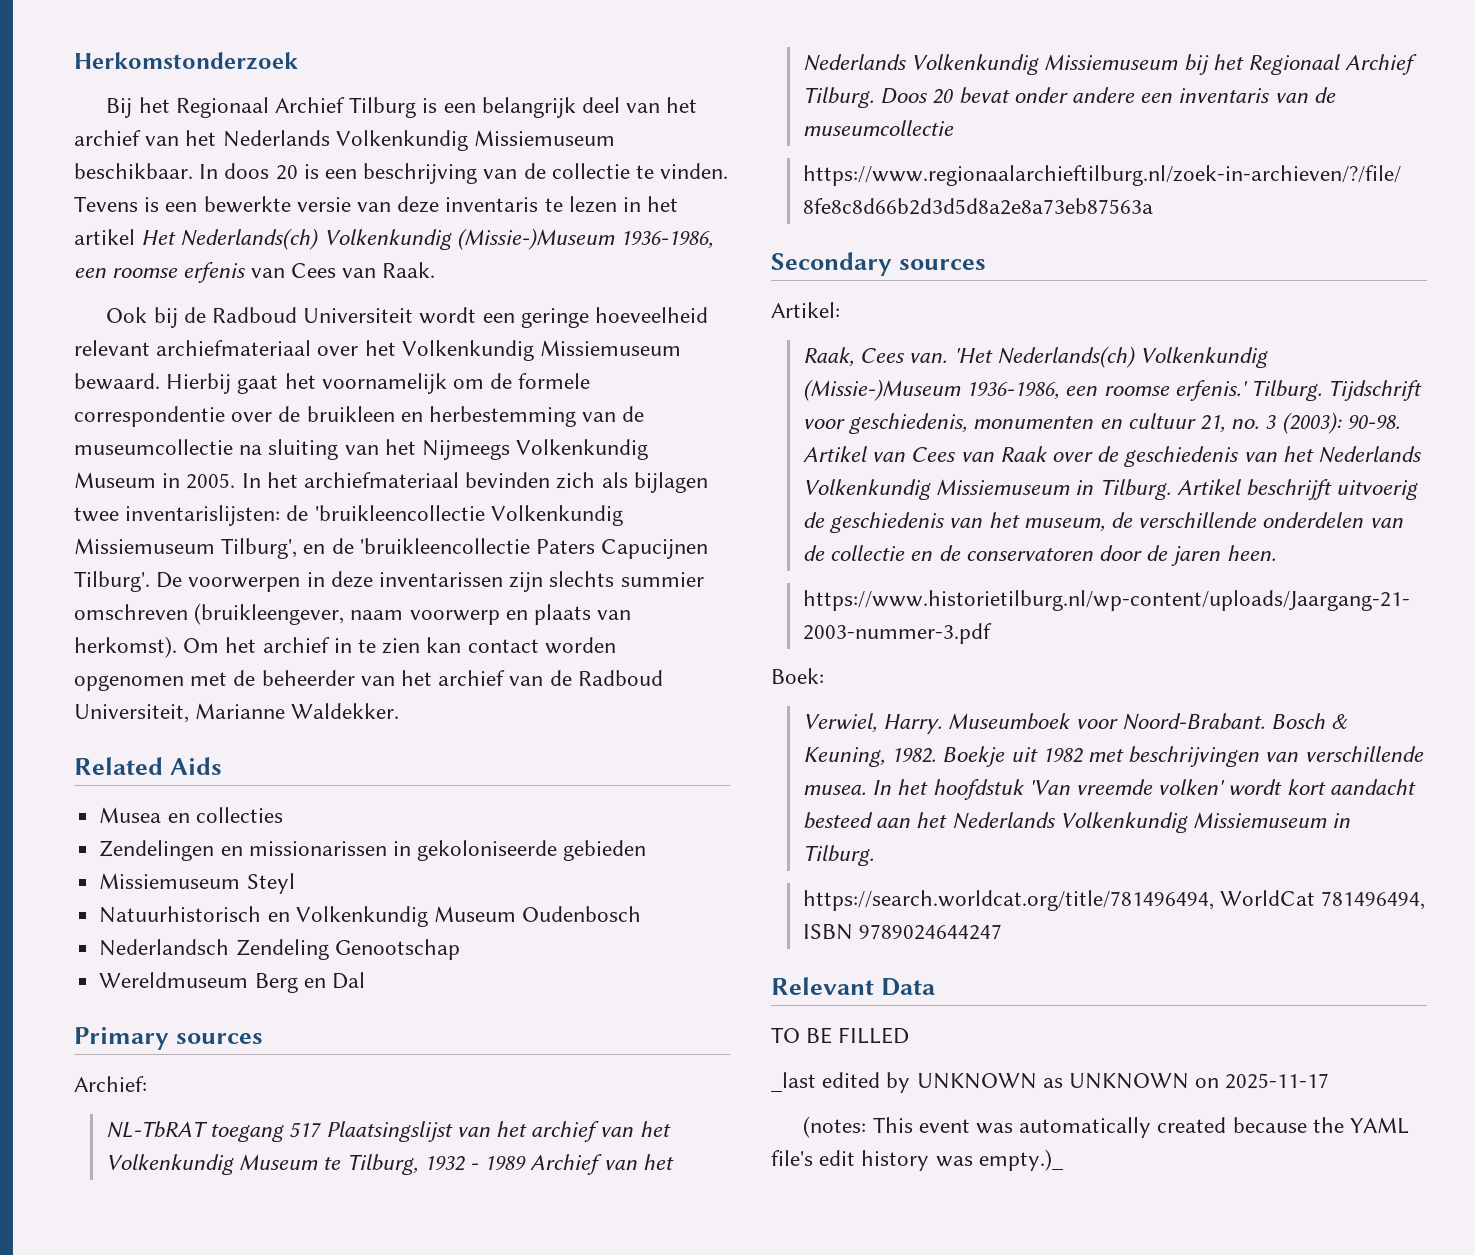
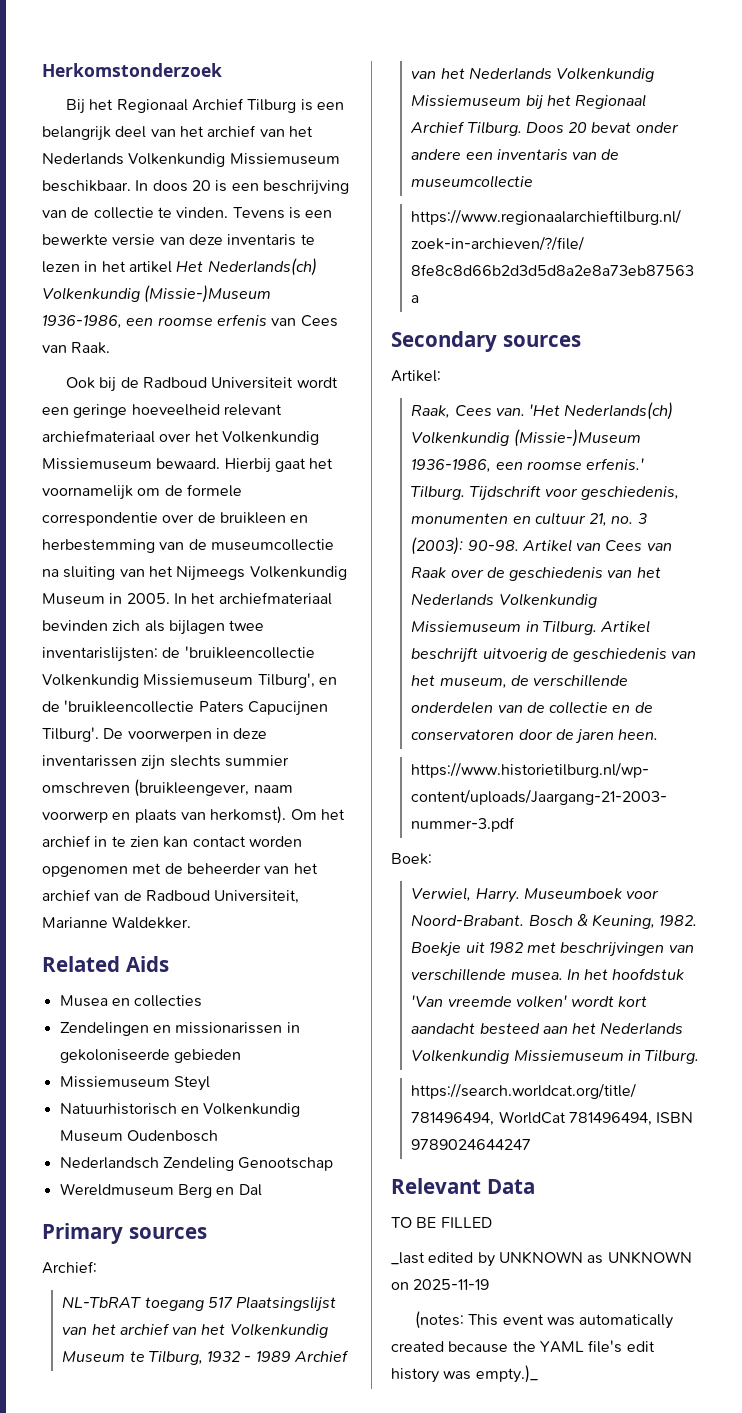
[1225,1073,1330,1089] 2025-11-17 -> [413,1279,490,1290] 2025-11-19

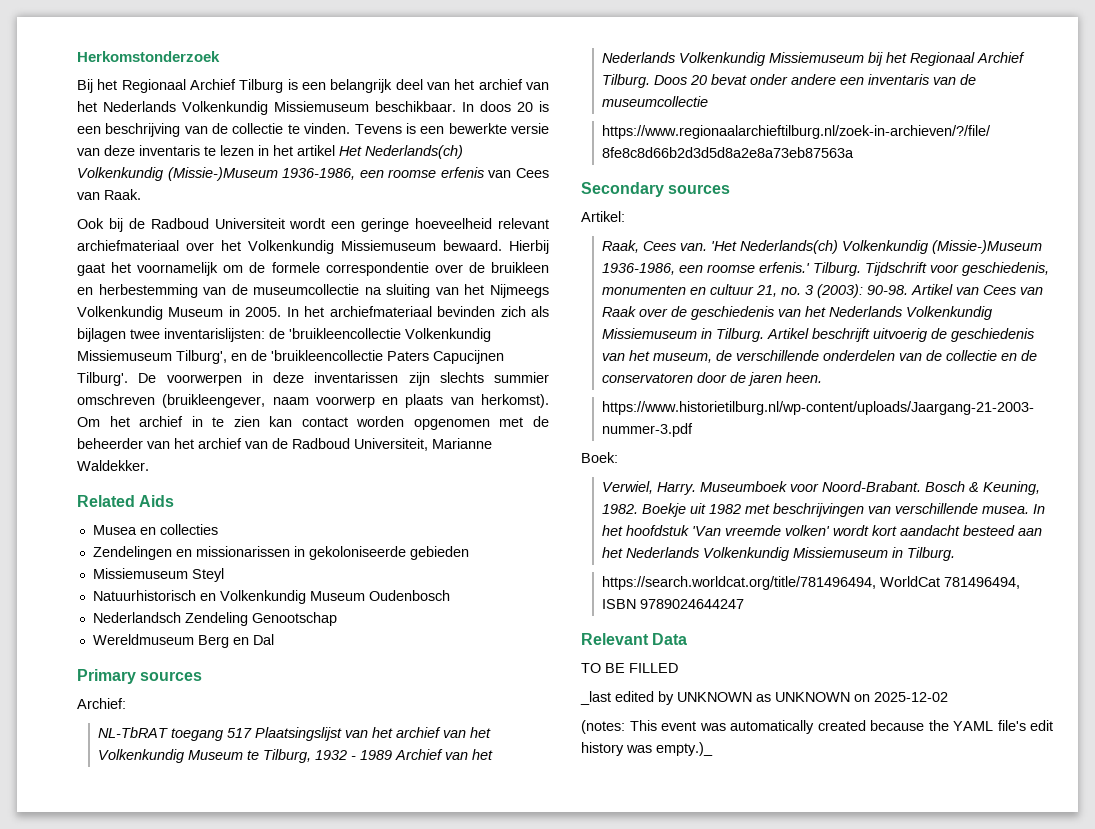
[413,1279,490,1290] 2025-11-19 -> [874,692,948,702] 2025-12-02

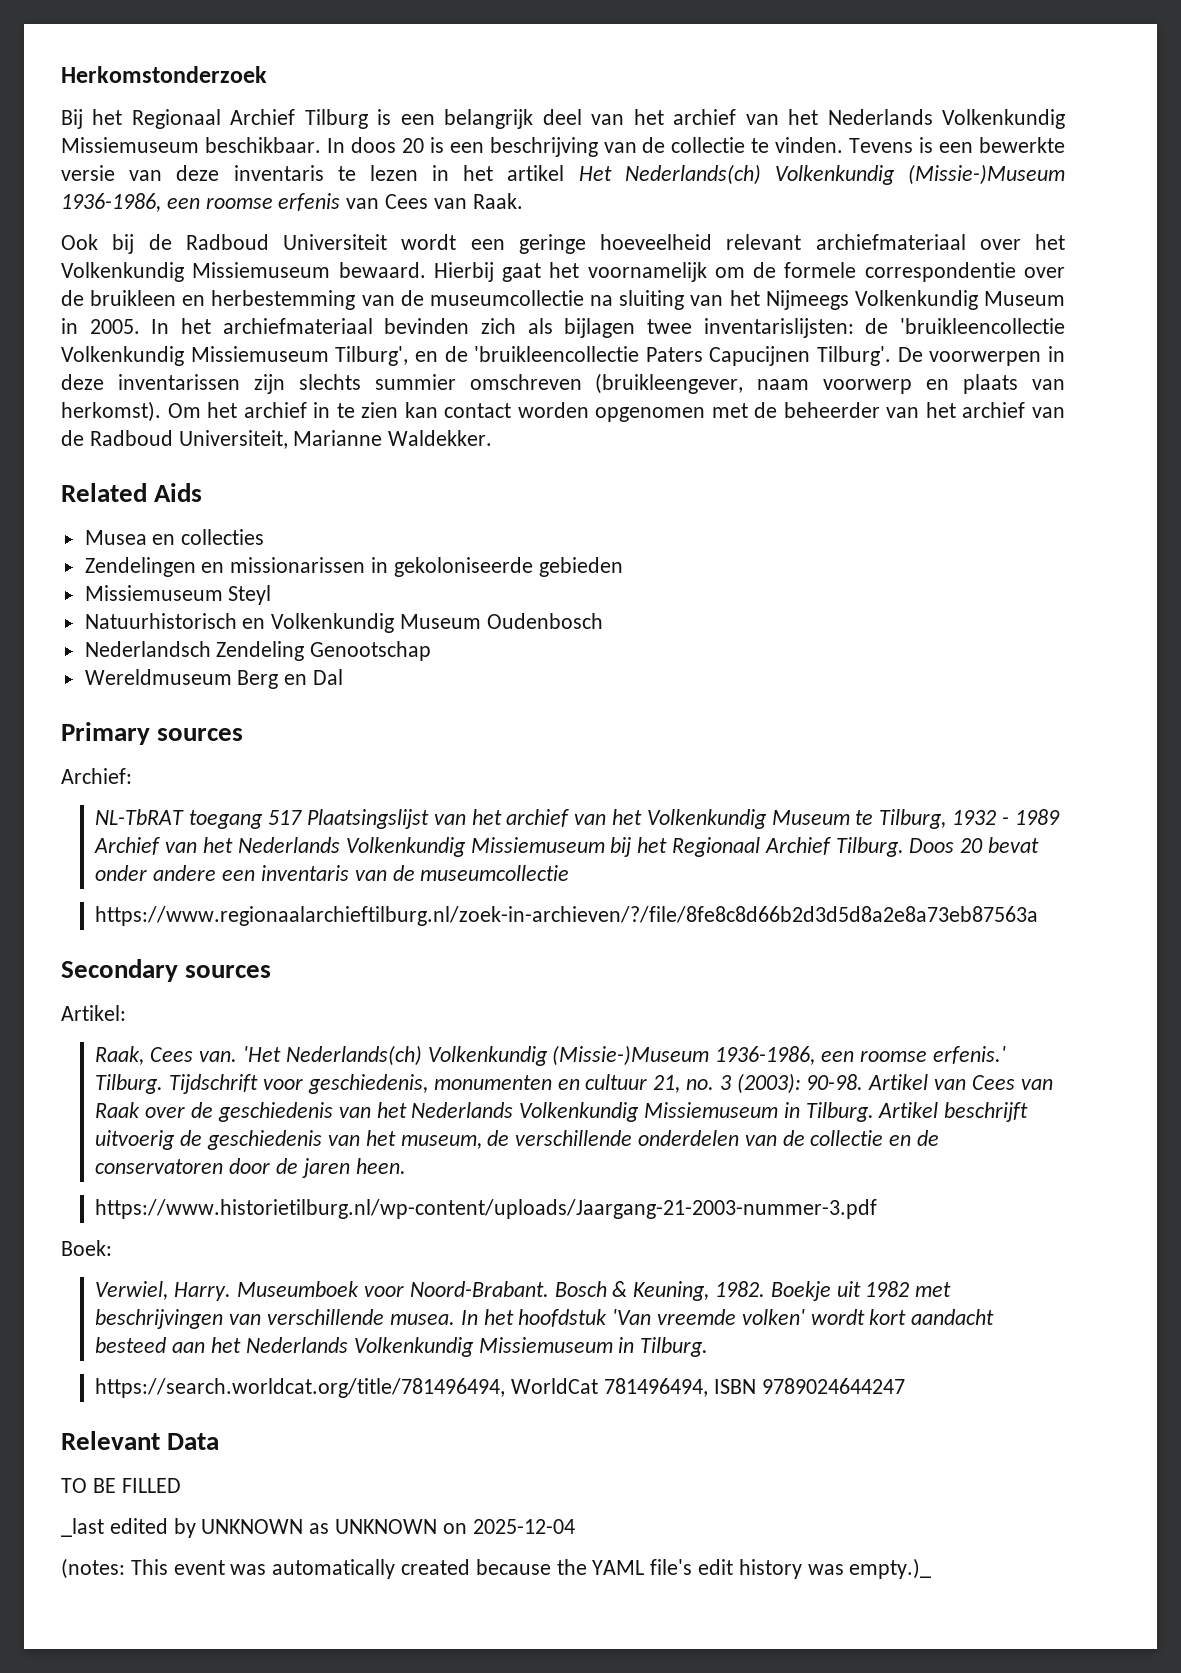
[874,692,948,702] 2025-12-02 -> [472,1519,575,1534] 2025-12-04

